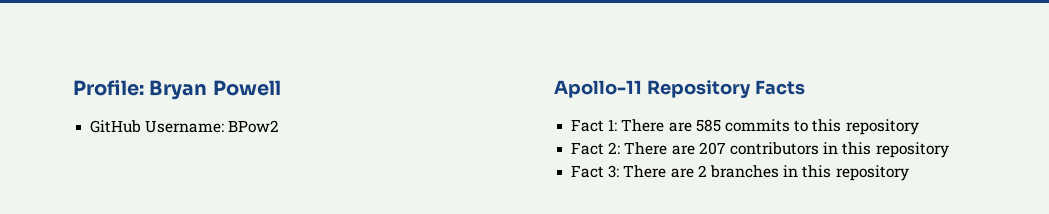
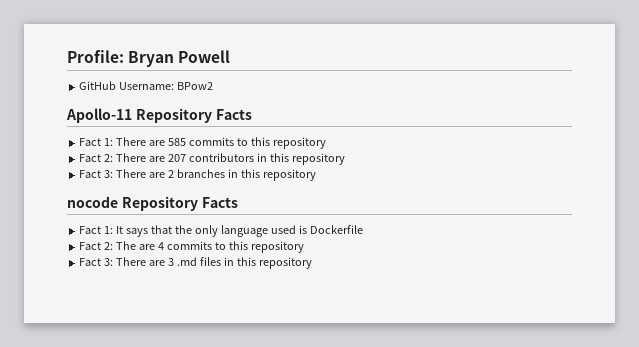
(909, 173) none -> [67,196,238,211] [79,225,363,237] [79,241,304,253] [79,257,312,269] // nocode Repository Facts // Fact 1: It says that the only language used is Dockerfile // Fact 2: The are 4 commits to this repository // Fact 3: There are 3 .md files in this repository

